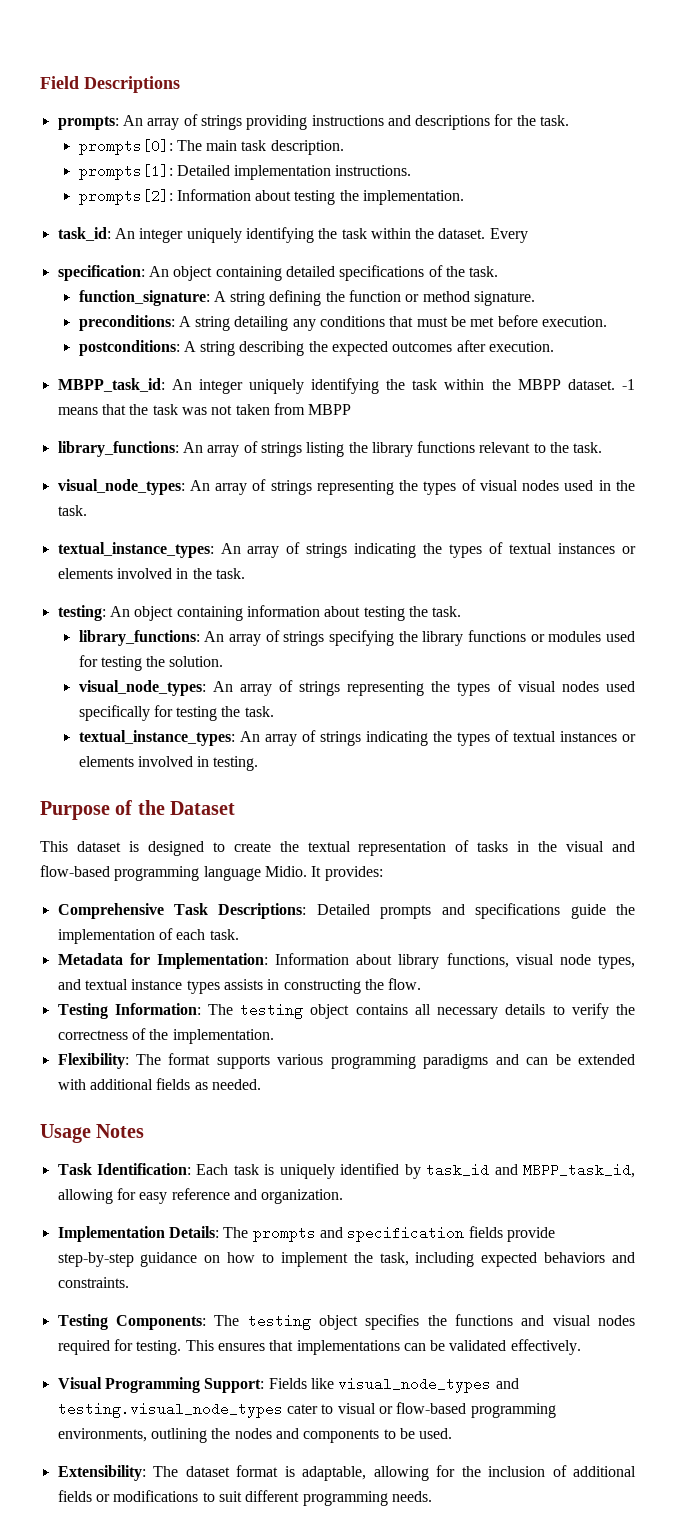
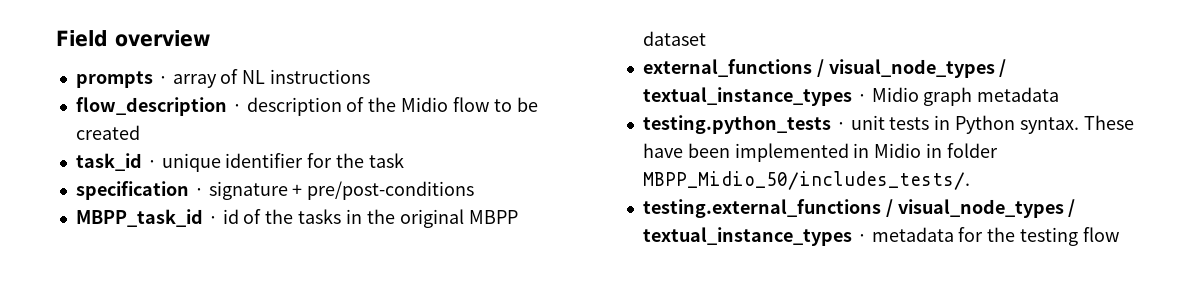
[84,76,180,93] [57,114,570,130] [78,139,344,155] [78,164,412,180] [78,189,465,205] [57,227,528,243] [57,265,499,281] [78,290,536,306] [78,315,608,331] [78,340,555,356] [57,378,635,394] [57,403,352,415] [57,441,603,457] [57,479,635,495] [57,505,87,516] [57,542,636,558] [57,568,245,579] [57,605,462,621] [78,630,636,646] [78,655,224,671] [78,680,635,696] [78,705,274,721] [78,730,636,746] [78,756,259,771] [40,800,236,820] [40,840,636,856] [40,865,383,881] [57,903,635,919] [57,928,239,944] [57,953,635,969] [57,978,422,994] [57,1003,636,1019] [57,1028,274,1044] [57,1053,635,1069] [57,1078,261,1090] [40,1124,145,1143] [57,1163,635,1179] [57,1188,344,1204] [57,1226,555,1242] [57,1252,636,1267] [57,1277,129,1288] [57,1314,635,1330] [57,1339,581,1355] [57,1377,519,1393] [57,1402,556,1418] [57,1428,453,1443] [57,1465,636,1481] [57,1490,432,1506] Descriptions // prompts: An array of strings providing instructions and descriptions for the task. // prompts[0]: The main task description. // prompts[1]: Detailed implementation instructions. // prompts[2]: Information about testing the implementation. // task_id: An integer uniquely identifying the task within the dataset. Every // specification: An object containing detailed specifications of the task. // function_signature: A string defining the function or method signature. // preconditions: A string detailing any conditions that must be met before execution. // postconditions: A string describing the expected outcomes after execution. // MBPP_task_id: An integer uniquely identifying the task within the MBPP dataset. -1 means that the task was not taken from MBPP // library_functions: An array of strings listing the library functions relevant to the task. // visual_node_types: An array of strings representing the types of visual nodes used in the task. // textual_instance_types: An array of strings indicating the types of textual instances or elements involved in the task. // testing: An object containing information about testing the task. // library_functions: An array of strings specifying the library functions or modules used for testing the solution. // visual_node_types: An array of strings representing the types of visual nodes used specifically for testing the task. // textual_instance_types: An array of strings indicating the types of textual instances or elements involved in testing. // Purpose of the Dataset // This dataset is designed to create the textual representation of tasks in the visual and flow-based programming language Midio. It provides: // Comprehensive Task Descriptions: Detailed prompts and specifications guide the implementation of each task. // Metadata for Implementation: Information about library functions, visual node types, and textual instance types assists in constructing the flow. // Testing Information: The testing object contains all necessary details to verify the correctness of the implementation. // Flexibility: The format supports various programming paradigms and can be extended with additional fields as needed. // Usage Notes // Task Identification: Each task is uniquely identified by task_id and MBPP_task_id, allowing for easy reference and organization. // Implementation Details: The prompts and specification fields provide step-by-step guidance on how to implement the task, including expected behaviors and constraints. // Testing Components: The testing object specifies the functions and visual nodes required for testing. This ensures that implementations can be validated effectively. // Visual Programming Support: Fields like visual_node_types and testing.visual_node_types cater to visual or flow-based programming environments, outlining the nodes and components to be used. // Extensibility: The dataset format is adaptable, allowing for the inclusion of additional fields or modifications to suit different programming needs. -> [115,30,210,47] [75,69,371,88] [75,97,538,116] [75,125,140,140] [75,153,404,172] [75,181,475,200] [75,209,518,228] [642,31,706,46] [642,59,1007,78] [642,87,1060,106] [642,115,1134,134] [642,143,998,162] [642,171,970,190] [642,199,1076,218] [642,227,1119,246] overview // prompts · array of NL instructions // flow_description · description of the Midio flow to be created // task_id · unique identifier for the task // specification · signature + pre/post‑conditions // MBPP_task_id · id of the tasks in the original MBPP dataset // external_functions / visual_node_types / textual_instance_types · Midio graph metadata // testing.python_tests · unit tests in Python syntax. These have been implemented in Midio in folder MBPP_Midio_50/includes_tests/. // testing.external_functions / visual_node_types / textual_instance_types · metadata for the testing flow

